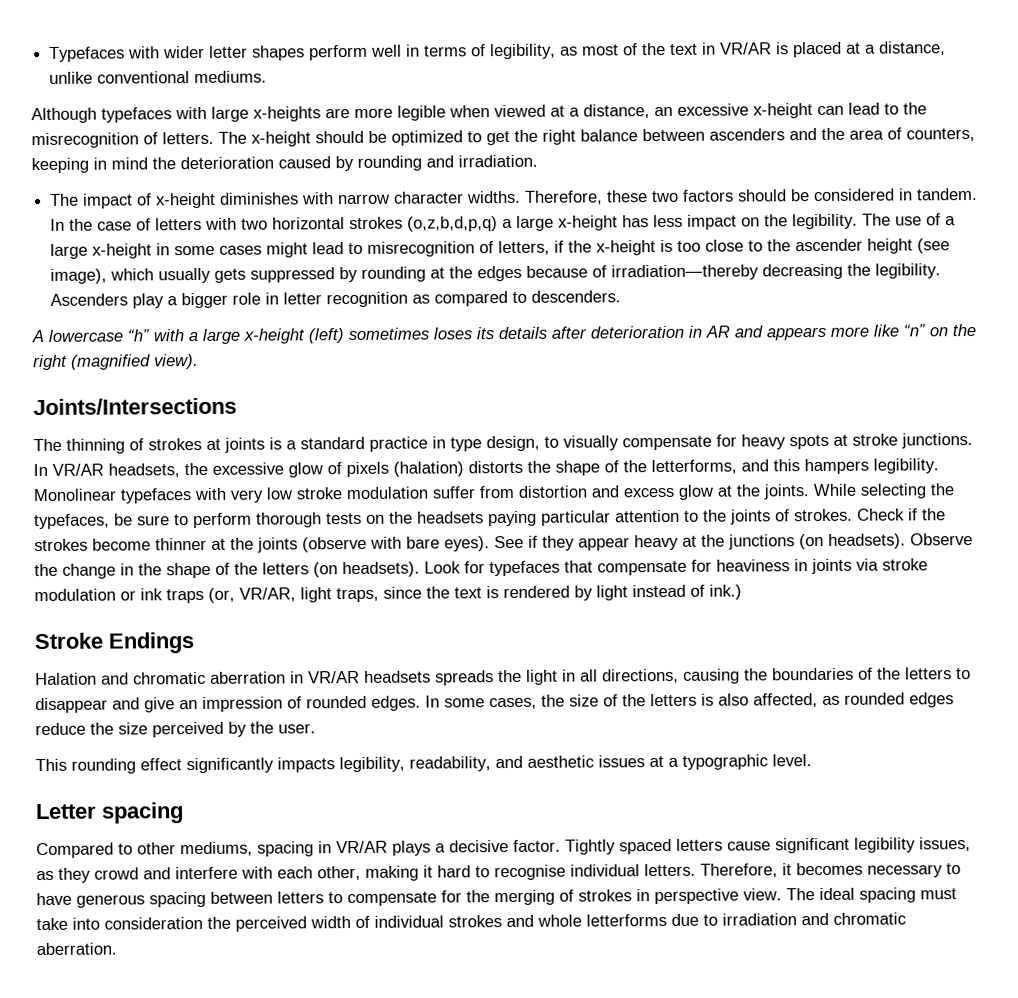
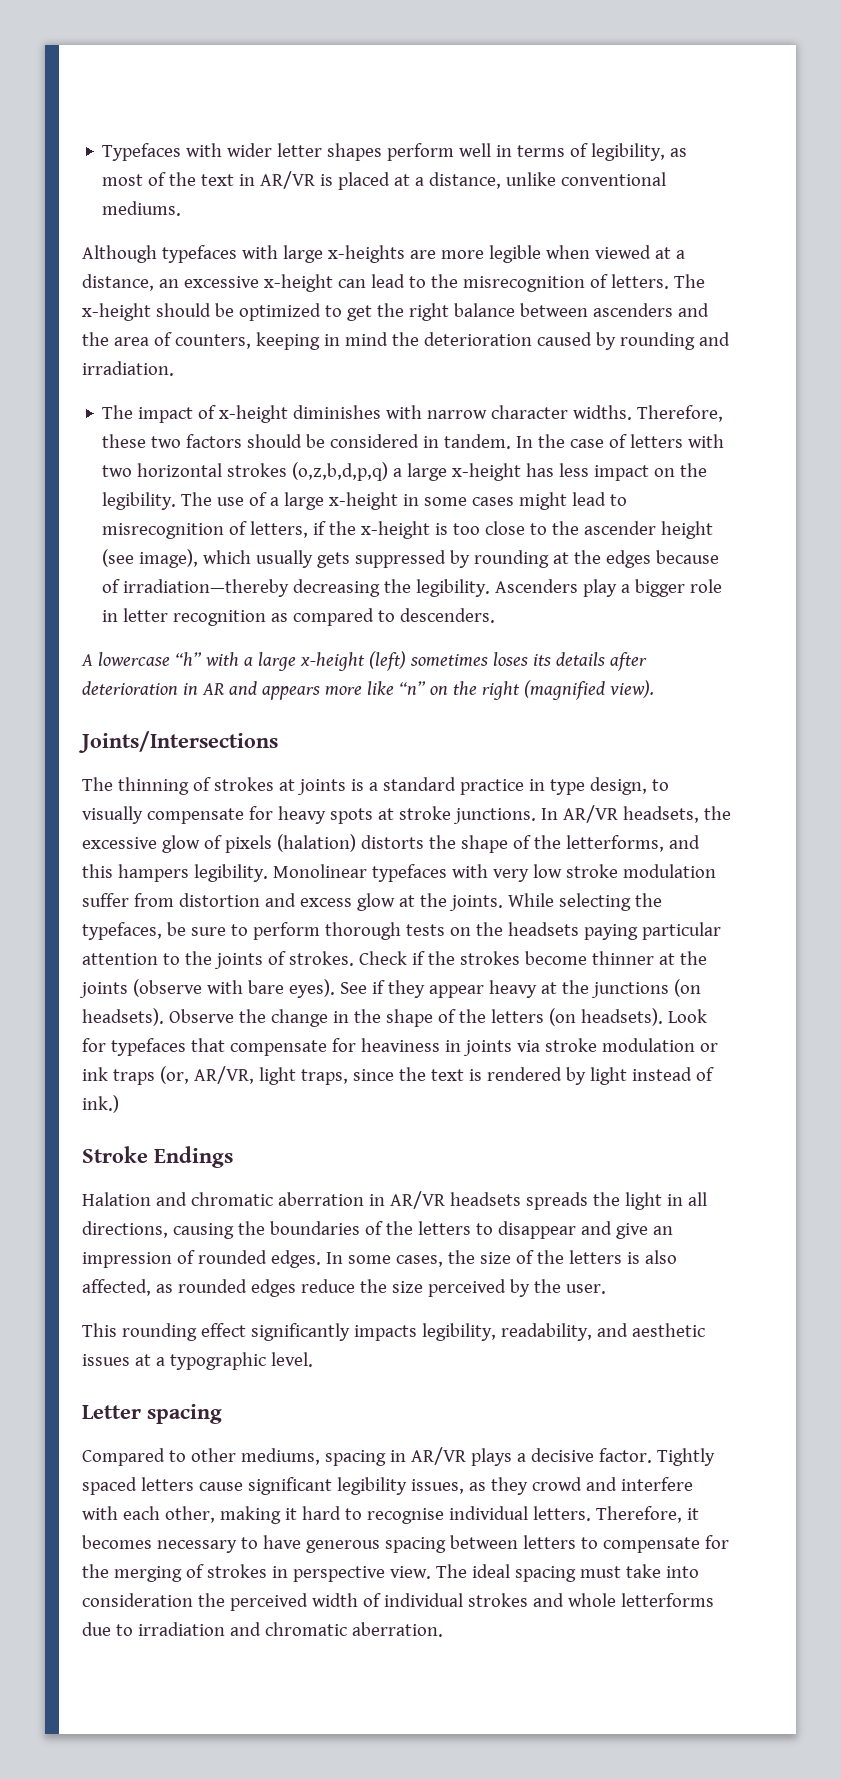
[720,42,773,55] VR/AR -> [260,171,316,189] AR/VR
[52,463,104,476] VR/AR -> [562,805,618,823] AR/VR
[239,587,296,602] VR/AR, -> [193,1066,254,1084] AR/VR,
[308,670,360,684] VR/AR -> [389,1191,445,1209] AR/VR
[336,840,388,854] VR/AR -> [410,1447,466,1465] AR/VR

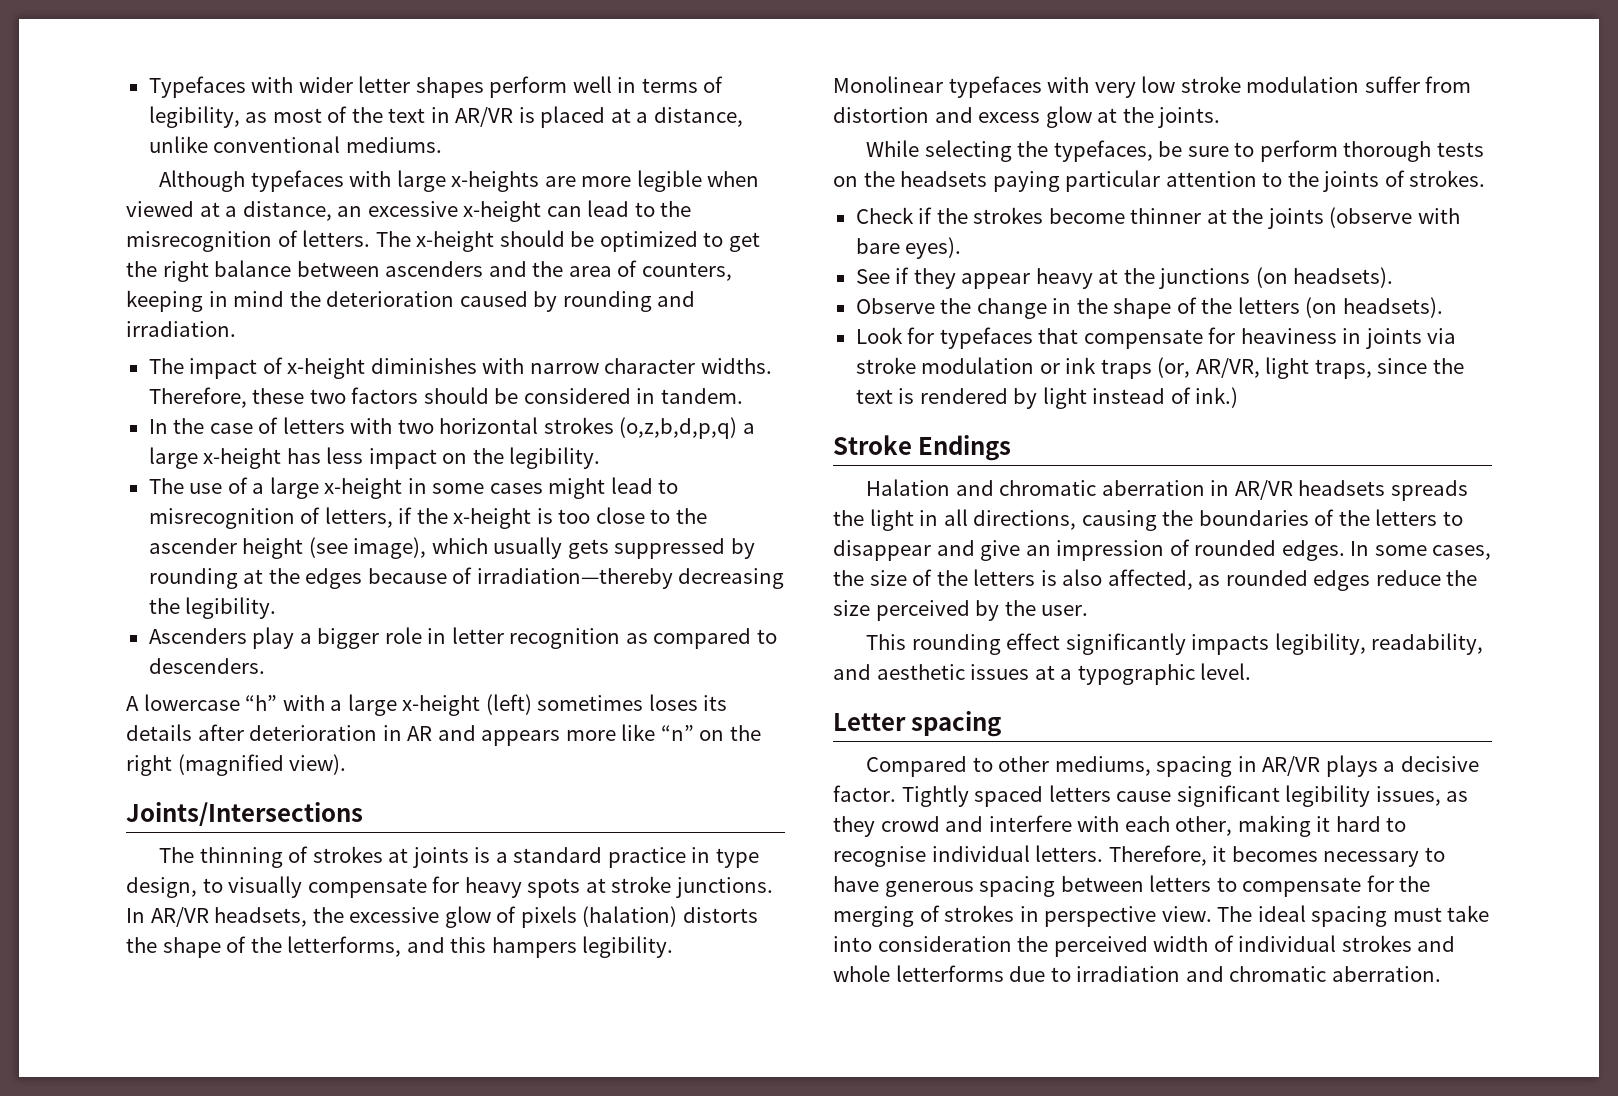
(512, 441) none -> (743, 396) //
(177, 501) none -> (601, 458) //
(491, 588) none -> (277, 608) //
(503, 903) none -> (1221, 117) //
(354, 958) none -> (1486, 178) //
(335, 988) none -> (962, 248) //
(164, 1017) none -> (1394, 277) //
(663, 1017) none -> (1443, 307) //

